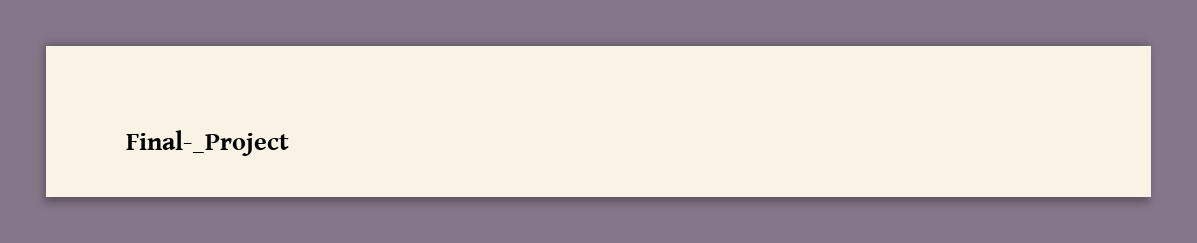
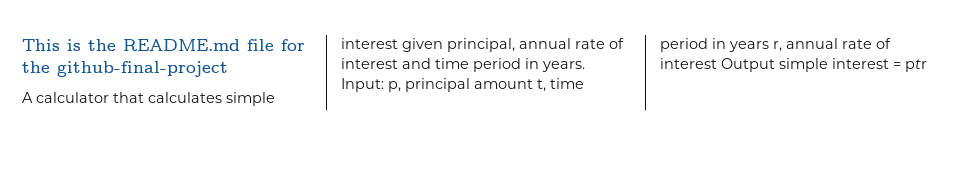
[126,130,289,156] Final-_Project -> [22,39,305,51] [22,61,228,77] [22,92,275,106] [341,38,624,52] [341,58,585,72] [341,78,584,92] [660,38,891,52] [660,58,927,72] This is the README.md file for the github-final-project // A calculator that calculates simple interest given principal, annual rate of interest and time period in years. Input: p, principal amount t, time period in years r, annual rate of interest Output simple interest = ptr

